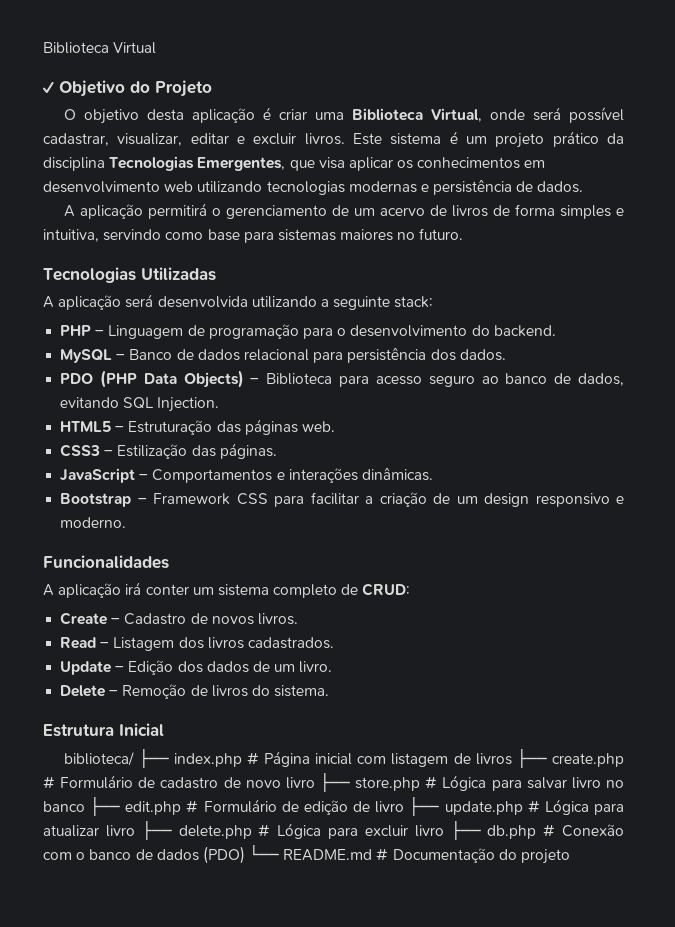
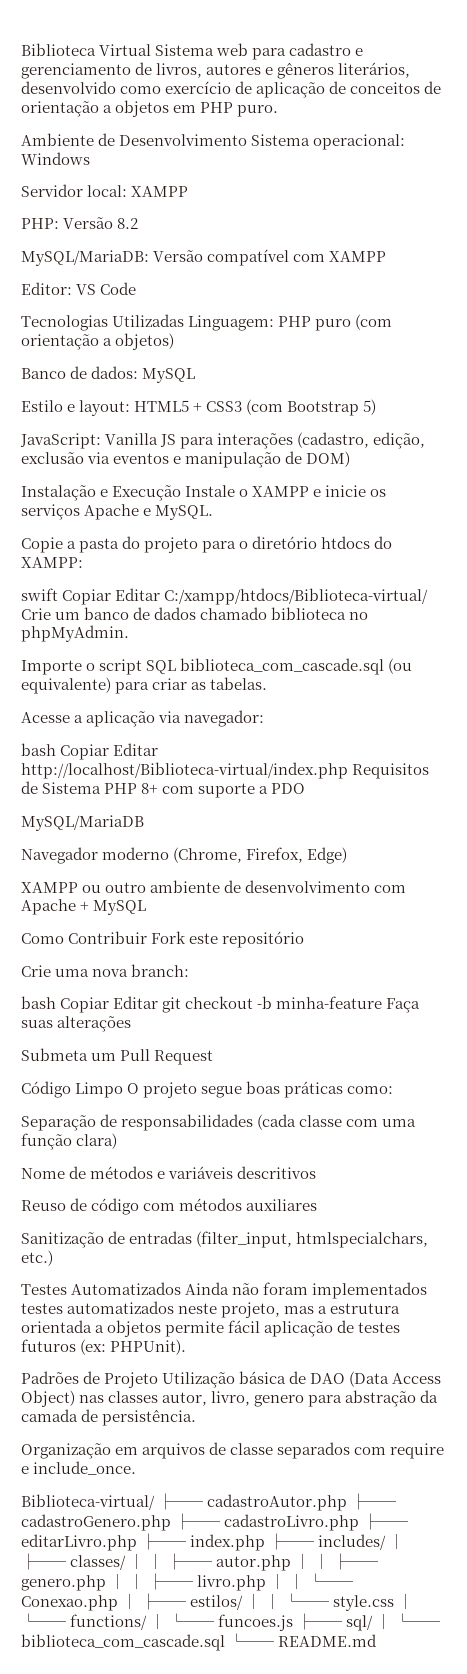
[43,80,212,97] [64,107,625,124] [43,131,624,148] [43,156,546,171] [43,179,584,195] [64,203,624,219] [43,228,464,243] [43,267,216,283] [43,294,434,310] [60,324,556,339] [60,347,506,363] [60,370,624,388] [60,397,220,412] [60,419,335,435] [60,443,277,459] [60,467,433,483] [60,492,624,507] [60,517,127,528] [43,555,169,569] [43,582,411,598] [60,612,298,625] [60,637,334,651] [60,660,333,675] [60,684,330,699] [43,723,164,737] [64,748,624,768] [43,772,624,792] [43,796,624,816] [43,820,624,840] [43,844,571,864] // ✓ Objetivo do Projeto // O objetivo desta aplicação é criar uma Biblioteca Virtual, onde será possível cadastrar, visualizar, editar e excluir livros. Este sistema é um projeto prático da disciplina Tecnologias Emergentes, que visa aplicar os conhecimentos em desenvolvimento web utilizando tecnologias modernas e persistência de dados. // A aplicação permitirá o gerenciamento de um acervo de livros de forma simples e intuitiva, servindo como base para sistemas maiores no futuro. // Tecnologias Utilizadas // A aplicação será desenvolvida utilizando a seguinte stack: // PHP – Linguagem de programação para o desenvolvimento do backend. // MySQL – Banco de dados relacional para persistência dos dados. // PDO (PHP Data Objects) – Biblioteca para acesso seguro ao banco de dados, evitando SQL Injection. // HTML5 – Estruturação das páginas web. // CSS3 – Estilização das páginas. // JavaScript – Comportamentos e interações dinâmicas. // Bootstrap – Framework CSS para facilitar a criação de um design responsivo e moderno. // Funcionalidades // A aplicação irá conter um sistema completo de CRUD: // Create – Cadastro de novos livros. // Read – Listagem dos livros cadastrados. // Update – Edição dos dados de um livro. // Delete – Remoção de livros do sistema. // Estrutura Inicial // biblioteca/ ├── index.php # Página inicial com listagem de livros ├── create.php # Formulário de cadastro de novo livro ├── store.php # Lógica para salvar livro no banco ├── edit.php # Formulário de edição de livro ├── update.php # Lógica para atualizar livro ├── delete.php # Lógica para excluir livro ├── db.php # Conexão com o banco de dados (PDO) └── README.md # Documentação do projeto -> [155,43,364,60] [21,62,411,79] [21,81,442,98] [21,100,279,117] [21,133,406,150] [21,152,90,165] [21,184,189,197] [21,217,139,229] [21,249,387,266] [21,282,137,295] [21,314,393,331] [21,333,175,350] [21,366,196,383] [21,399,377,416] [20,432,426,449] [21,451,351,468] [21,485,387,501] [21,504,214,520] [21,536,393,553] [21,557,83,568] [21,588,429,605] [21,607,369,620] [21,625,129,642] [21,658,413,675] [21,677,268,694] [21,710,265,727] [21,743,159,760] [21,762,430,779] [21,781,306,798] [21,815,144,831] [21,847,348,864] [21,880,407,893] [21,899,147,915] [21,931,305,948] [21,964,190,977] [21,996,421,1013] [21,1016,132,1032] [21,1048,214,1065] [21,1081,394,1098] [21,1114,417,1131] [21,1133,118,1150] [21,1166,317,1179] [21,1198,318,1215] [21,1231,429,1248] [21,1250,53,1266] [21,1282,428,1299] [21,1301,401,1318] [21,1320,401,1337] [21,1339,187,1355] [21,1371,442,1388] [21,1390,439,1407] [21,1409,197,1426] [21,1442,445,1459] [21,1461,137,1475] [21,1493,397,1511] [21,1513,409,1531] [21,1533,405,1551] [21,1553,379,1571] [21,1573,354,1591] [21,1593,414,1611] [21,1613,441,1631] [21,1633,378,1651] Sistema web para cadastro e gerenciamento de livros, autores e gêneros literários, desenvolvido como exercício de aplicação de conceitos de orientação a objetos em PHP puro. // Ambiente de Desenvolvimento Sistema operacional: Windows // Servidor local: XAMPP // PHP: Versão 8.2 // MySQL/MariaDB: Versão compatível com XAMPP // Editor: VS Code // Tecnologias Utilizadas Linguagem: PHP puro (com orientação a objetos) // Banco de dados: MySQL // Estilo e layout: HTML5 + CSS3 (com Bootstrap 5) // JavaScript: Vanilla JS para interações (cadastro, edição, exclusão via eventos e manipulação de DOM) // Instalação e Execução Instale o XAMPP e inicie os serviços Apache e MySQL. // Copie a pasta do projeto para o diretório htdocs do XAMPP: // swift Copiar Editar C:/xampp/htdocs/Biblioteca-virtual/ Crie um banco de dados chamado biblioteca no phpMyAdmin. // Importe o script SQL biblioteca_com_cascade.sql (ou equivalente) para criar as tabelas. // Acesse a aplicação via navegador: // bash Copiar Editar http://localhost/Biblioteca-virtual/index.php Requisitos de Sistema PHP 8+ com suporte a PDO // MySQL/MariaDB // Navegador moderno (Chrome, Firefox, Edge) // XAMPP ou outro ambiente de desenvolvimento com Apache + MySQL // Como Contribuir Fork este repositório // Crie uma nova branch: // bash Copiar Editar git checkout -b minha-feature Faça suas alterações // Submeta um Pull Request // Código Limpo O projeto segue boas práticas como: // Separação de responsabilidades (cada classe com uma função clara) // Nome de métodos e variáveis descritivos // Reuso de código com métodos auxiliares // Sanitização de entradas (filter_input, htmlspecialchars, etc.) // Testes Automatizados Ainda não foram implementados testes automatizados neste projeto, mas a estrutura orientada a objetos permite fácil aplicação de testes futuros (ex: PHPUnit). // Padrões de Projeto Utilização básica de DAO (Data Access Object) nas classes autor, livro, genero para abstração da camada de persistência. // Organização em arquivos de classe separados com require e include_once. // Biblioteca-virtual/ ├── cadastroAutor.php ├── cadastroGenero.php ├── cadastroLivro.php ├── editarLivro.php ├── index.php ├── includes/ │ ├── classes/ │ │ ├── autor.php │ │ ├── genero.php │ │ ├── livro.php │ │ └── Conexao.php │ ├── estilos/ │ │ └── style.css │ └── functions/ │ └── funcoes.js ├── sql/ │ └── biblioteca_com_cascade.sql └── README.md

